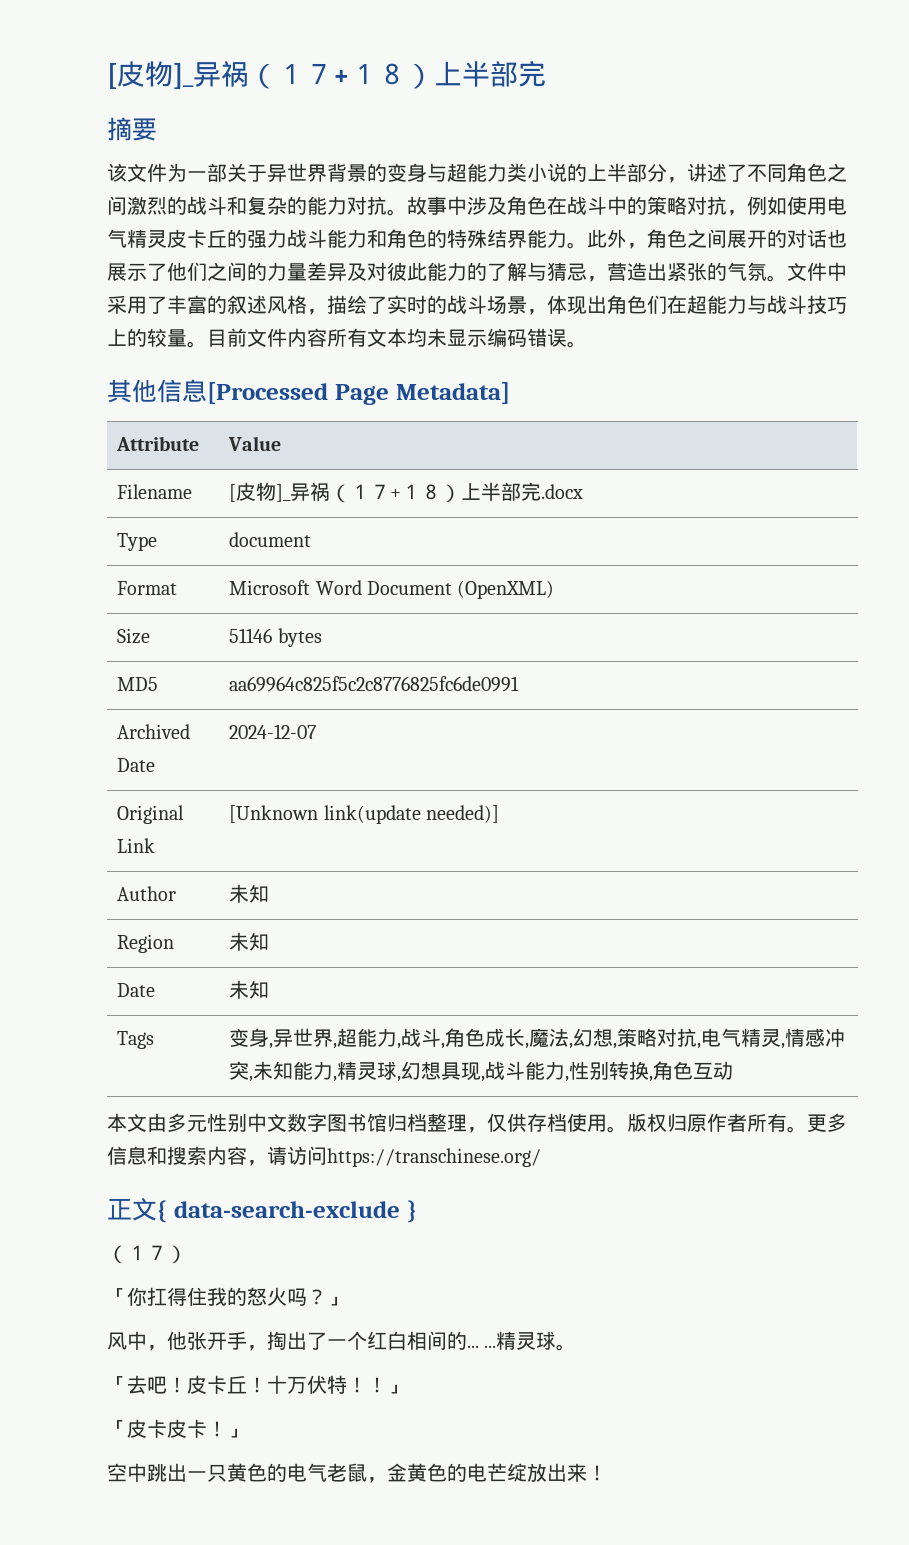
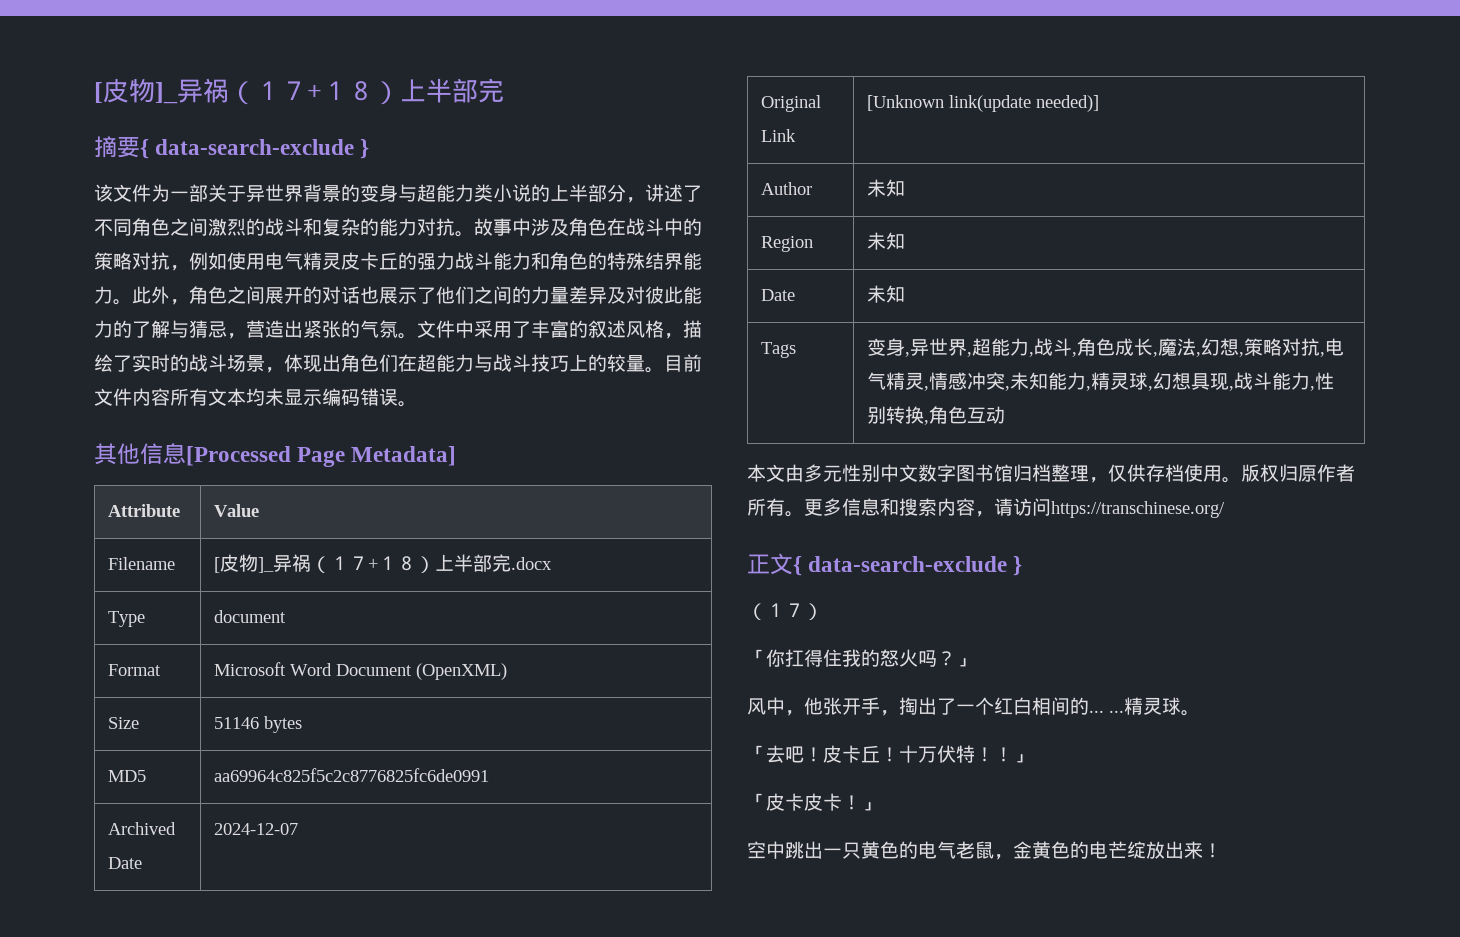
(157, 129) none -> [140,139,370,159] { data-search-exclude }

